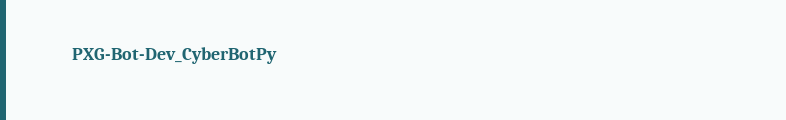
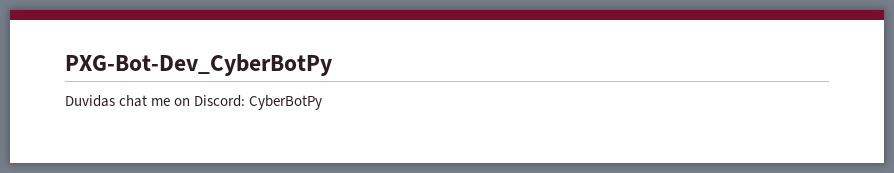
(277, 55) none -> [65,95,323,110] // Duvidas chat me on Discord: CyberBotPy

